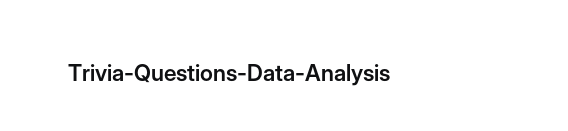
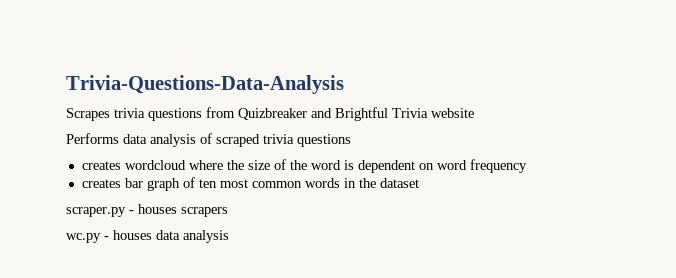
(390, 75) none -> [66,107,474,121] [66,133,351,147] [81,159,527,173] [81,177,419,191] [66,204,228,217] [66,230,229,243] // Scrapes trivia questions from Quizbreaker and Brightful Trivia website // Performs data analysis of scraped trivia questions // creates wordcloud where the size of the word is dependent on word frequency // creates bar graph of ten most common words in the dataset // scraper.py - houses scrapers // wc.py - houses data analysis

